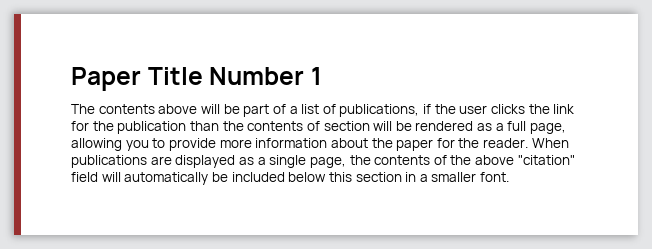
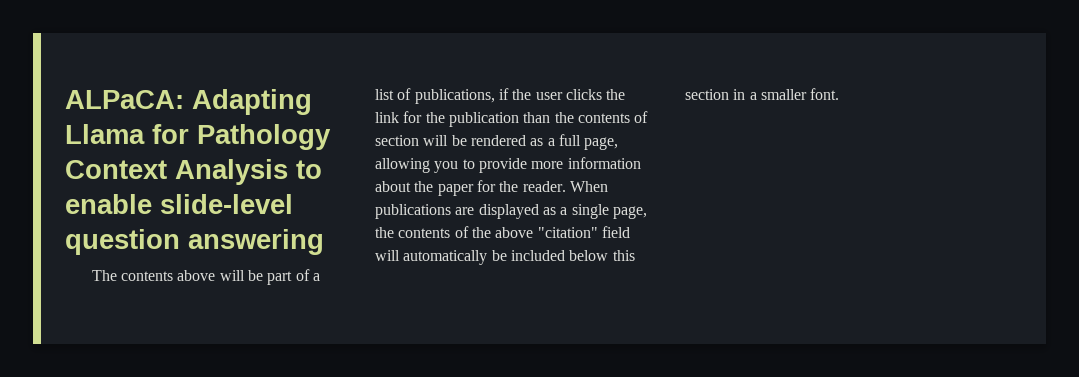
[71,67,322,91] Paper Title Number 1 -> [65,89,312,115] [65,124,331,150] [65,159,322,185] [65,194,293,214] [65,229,324,255] ALPaCA: Adapting Llama for Pathology Context Analysis to enable slide-level question answering

